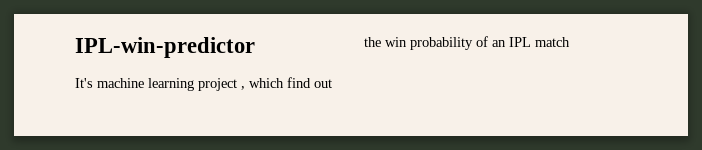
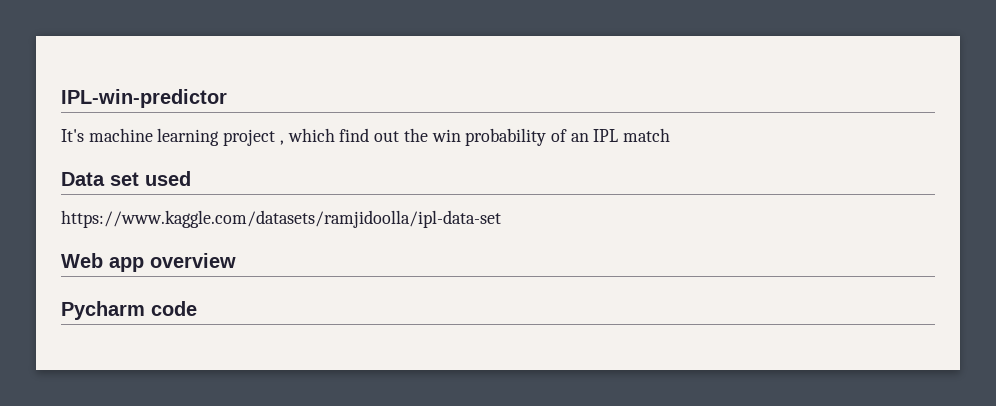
(570, 42) none -> [61,171,191,186] [61,210,501,228] [61,253,236,272] [61,301,197,320] // Data set used // https://www.kaggle.com/datasets/ramjidoolla/ipl-data-set // Web app overview // Pycharm code

